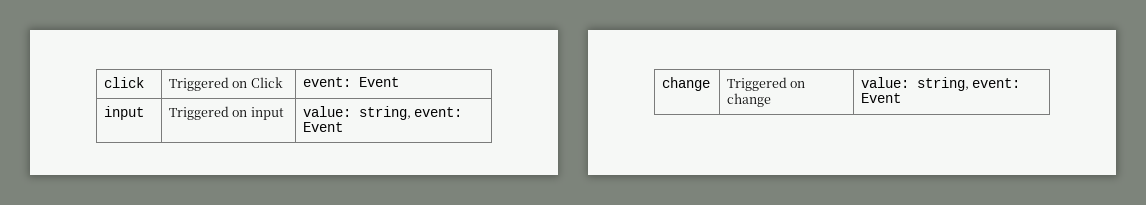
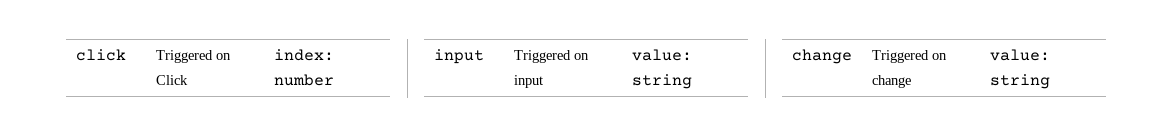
[303,77,400,87] event: Event -> [273,49,334,61] [273,74,334,86] index: number
[359,106,463,120] [303,122,344,132] string, event: Event -> [631,74,692,89] string
[917,77,1021,91] [861,93,902,103] string, event: Event -> [989,74,1050,89] string

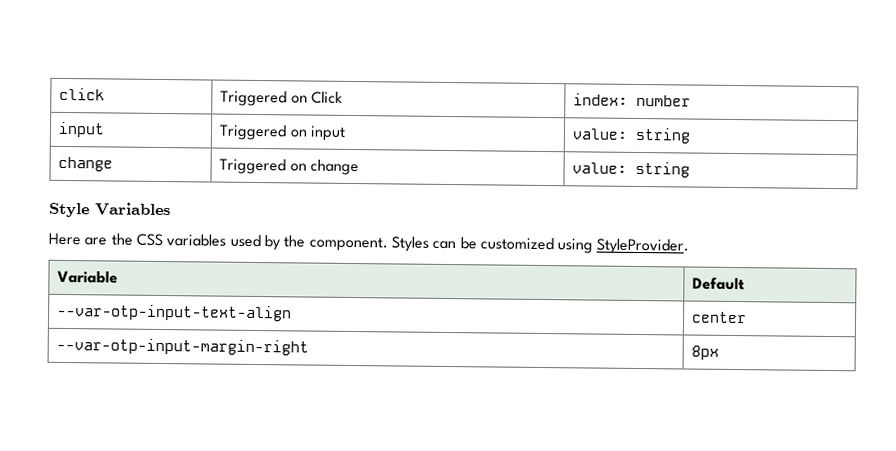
(1050, 81) none -> [49,202,171,218] [48,232,690,255] [57,270,119,284] [692,276,746,291] [57,303,293,322] [691,311,748,324] [56,337,310,356] [691,345,720,360] // Style Variables // Here are the CSS variables used by the component. Styles can be customized using StyleProvider. // Variable | Default // --var-otp-input-text-align | center // --var-otp-input-margin-right | 8px

